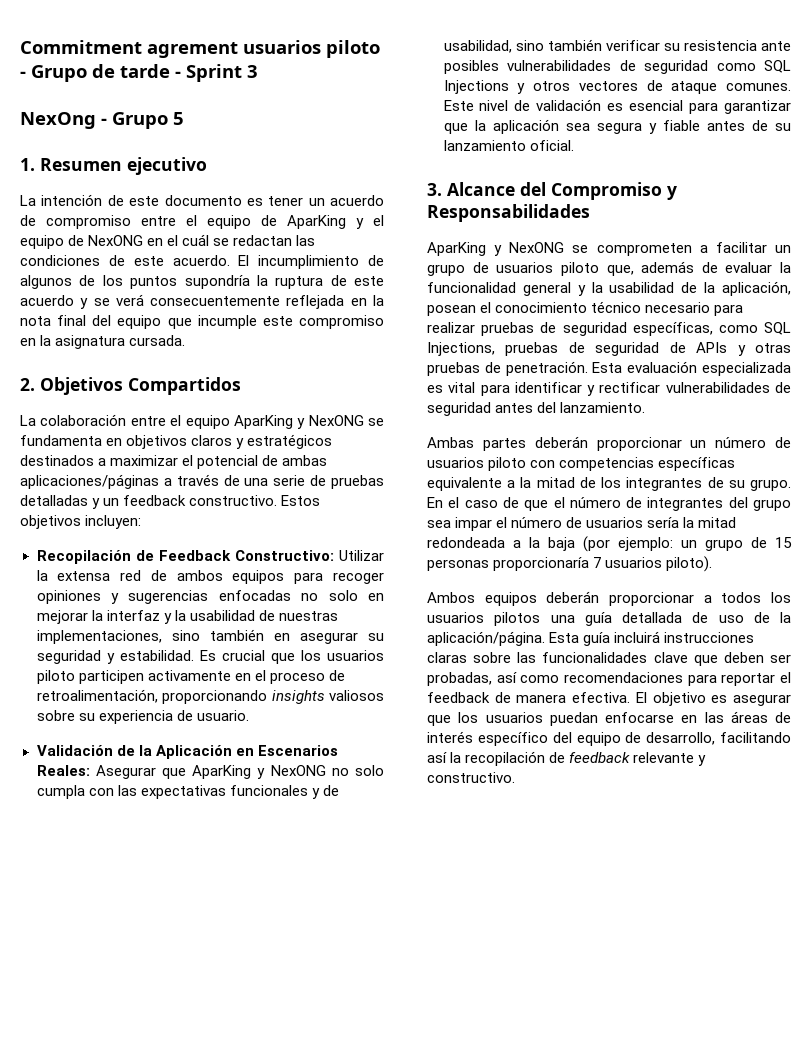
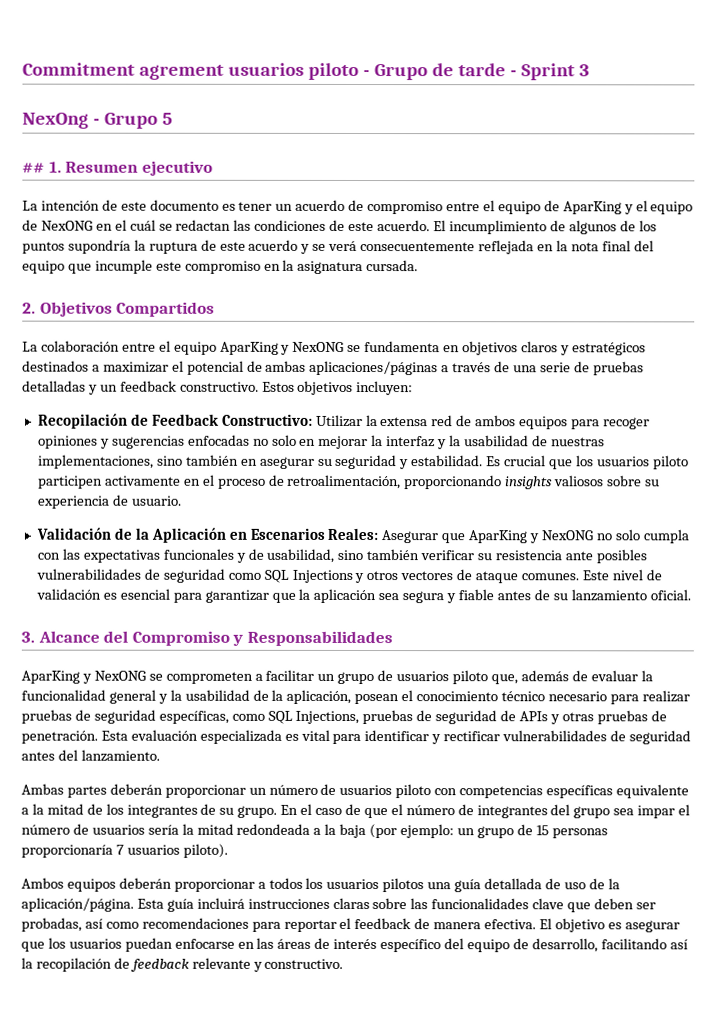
(184, 118) none -> [22,162,45,173] ##

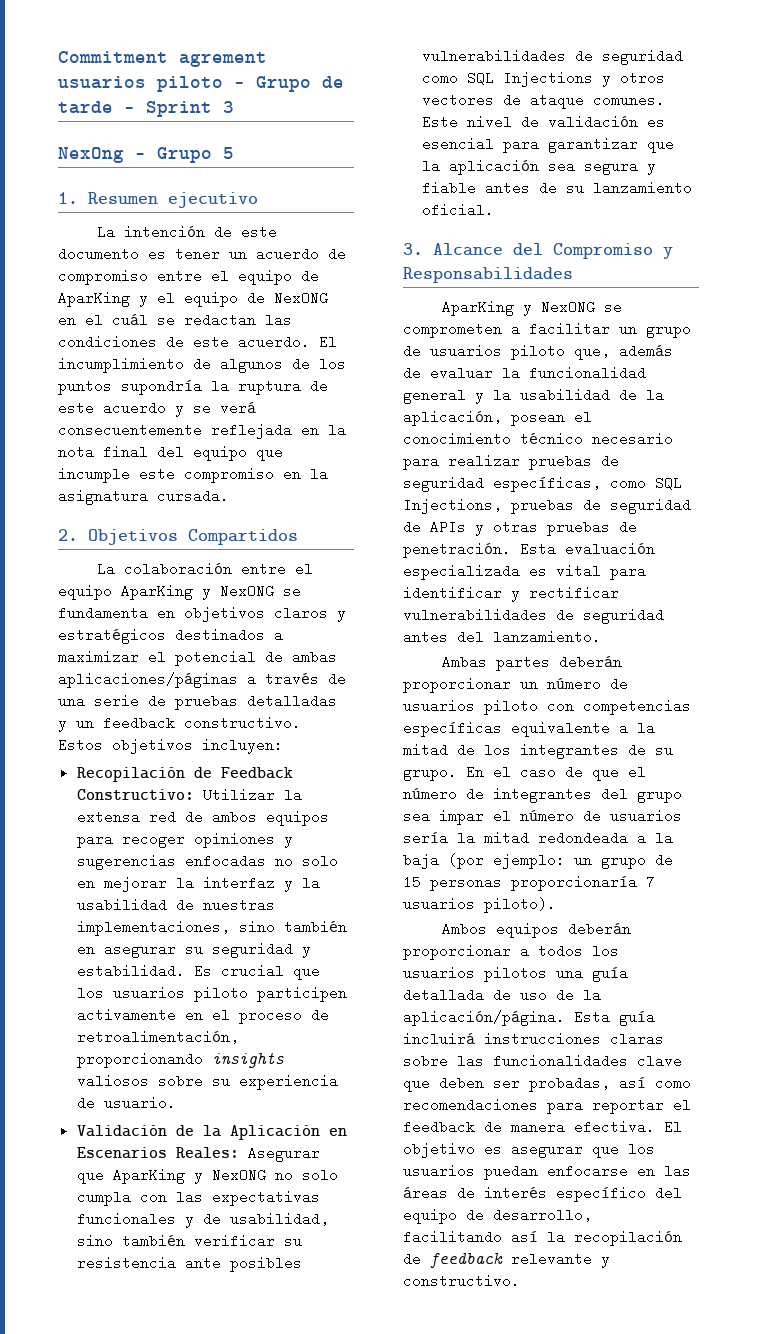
[22,162,45,173] ## -> (234, 153) none

